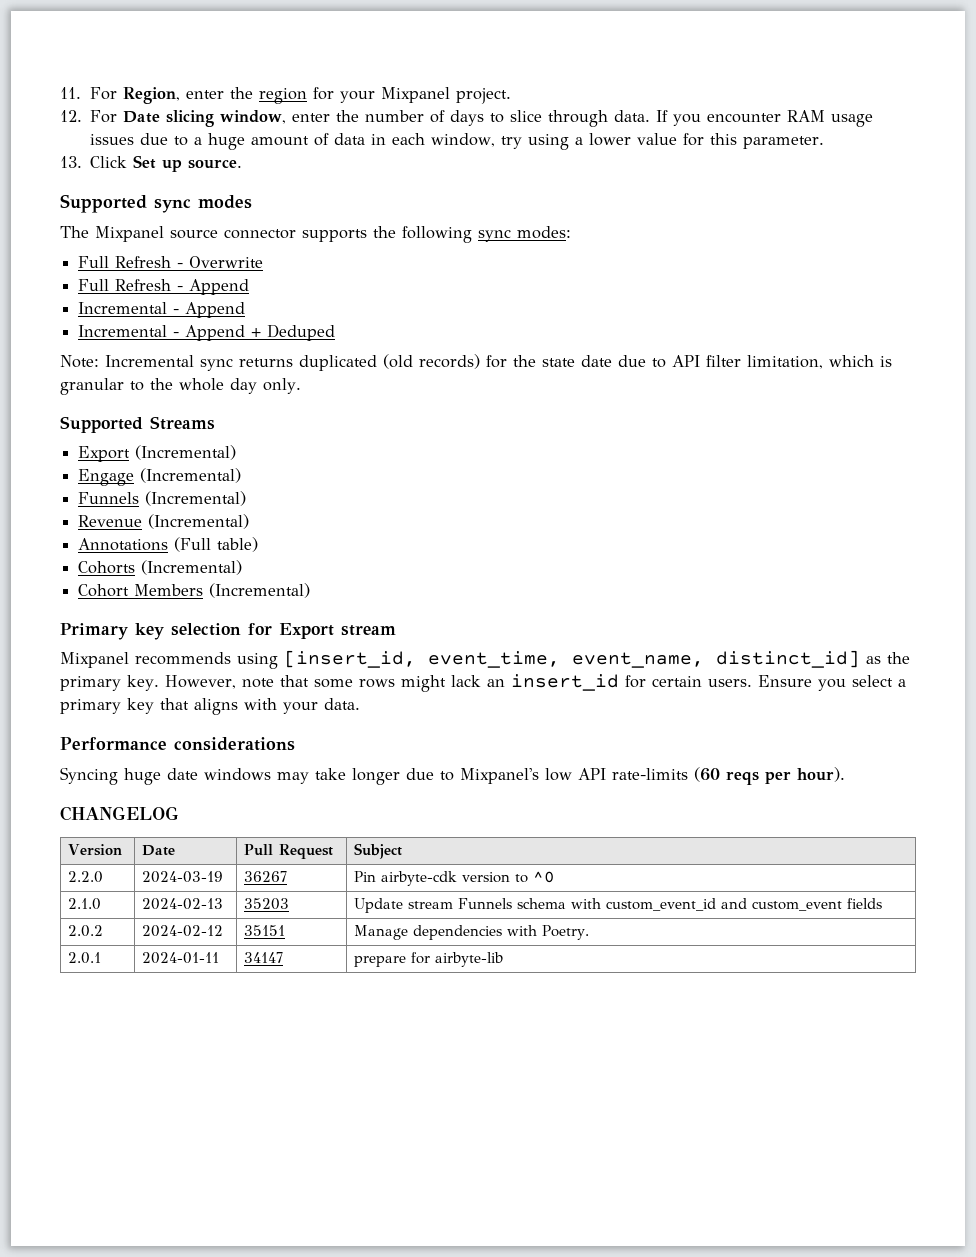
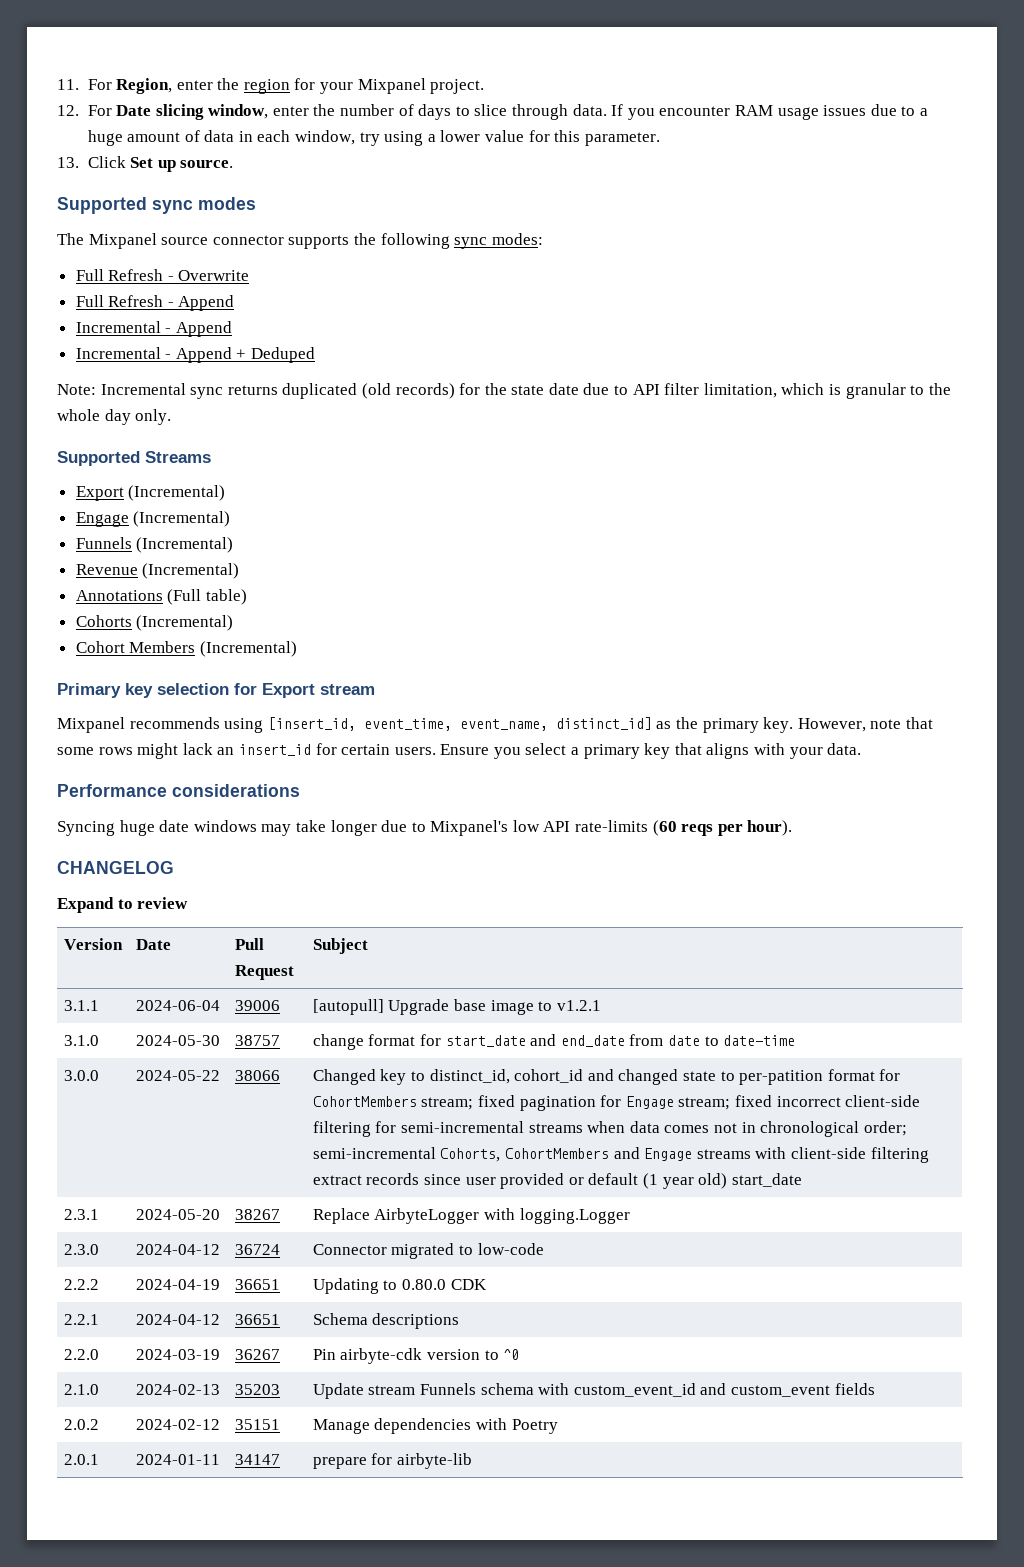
(179, 813) none -> [57,897,189,913] // Expand to review
(403, 851) none -> [63,1000,99,1011] [135,1000,220,1011] [234,1000,280,1011] [312,999,601,1015] [63,1035,99,1046] [135,1035,220,1046] [234,1035,280,1046] [312,1034,796,1050] [63,1070,99,1081] [135,1070,220,1081] [234,1070,280,1081] [312,1069,901,1085] [312,1095,921,1111] [312,1121,907,1137] [312,1147,929,1163] [312,1173,802,1189] [63,1209,99,1220] [135,1209,220,1220] [234,1209,280,1220] [312,1208,630,1224] [63,1244,99,1255] [135,1244,220,1255] [234,1244,280,1255] [312,1243,544,1259] [63,1279,99,1290] [135,1279,220,1290] [234,1279,280,1290] [312,1278,487,1294] [63,1314,99,1325] [135,1314,220,1325] [234,1314,280,1325] [312,1313,460,1329] // 3.1.1 | 2024-06-04 | 39006 | [autopull] Upgrade base image to v1.2.1 // 3.1.0 | 2024-05-30 | 38757 | change format for start_date and end_date from date to date-time // 3.0.0 | 2024-05-22 | 38066 | Changed key to distinct_id, cohort_id and changed state to per-patition format for CohortMembers stream; fixed pagination for Engage stream; fixed incorrect client-side filtering for semi-incremental streams when data comes not in chronological order; semi-incremental Cohorts, CohortMembers and Engage streams with client-side filtering extract records since user provided or default (1 year old) start_date // 2.3.1 | 2024-05-20 | 38267 | Replace AirbyteLogger with logging.Logger // 2.3.0 | 2024-04-12 | 36724 | Connector migrated to low-code // 2.2.2 | 2024-04-19 | 36651 | Updating to 0.80.0 CDK // 2.2.1 | 2024-04-12 | 36651 | Schema descriptions
[542,925,590,940] Poetry. -> [511,1419,558,1434] Poetry

